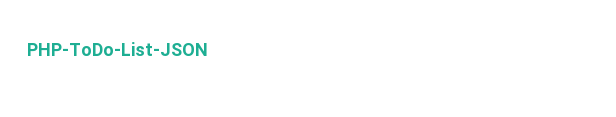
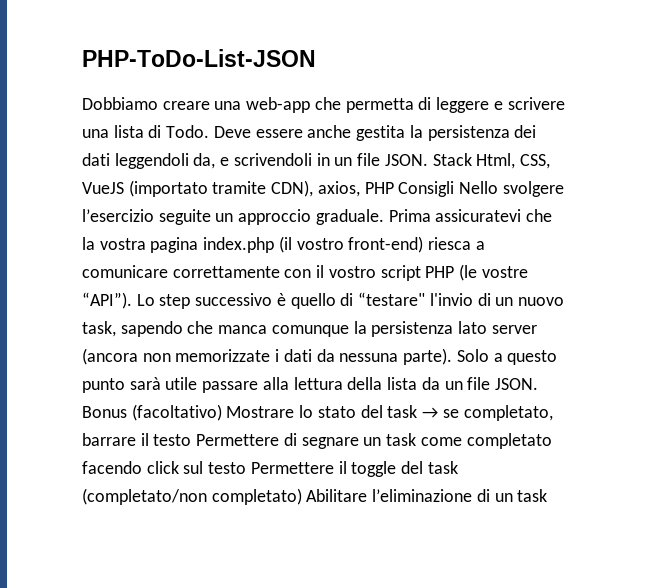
(208, 49) none -> [82,97,565,113] [82,125,537,141] [82,153,550,169] [82,180,564,197] [82,209,553,225] [82,236,485,253] [82,264,528,281] [82,292,564,309] [82,321,537,337] [82,348,558,365] [82,377,538,393] [82,404,553,421] [82,433,552,449] [82,461,458,477] [82,488,548,505] // Dobbiamo creare una web-app che permetta di leggere e scrivere una lista di Todo. Deve essere anche gestita la persistenza dei dati leggendoli da, e scrivendoli in un file JSON. Stack Html, CSS, VueJS (importato tramite CDN), axios, PHP Consigli Nello svolgere l’esercizio seguite un approccio graduale. Prima assicuratevi che la vostra pagina index.php (il vostro front-end) riesca a comunicare correttamente con il vostro script PHP (le vostre “API”). Lo step successivo è quello di “testare" l'invio di un nuovo task, sapendo che manca comunque la persistenza lato server (ancora non memorizzate i dati da nessuna parte). Solo a questo punto sarà utile passare alla lettura della lista da un file JSON. Bonus (facoltativo) Mostrare lo stato del task → se completato, barrare il testo Permettere di segnare un task come completato facendo click sul testo Permettere il toggle del task (completato/non completato) Abilitare l’eliminazione di un task

